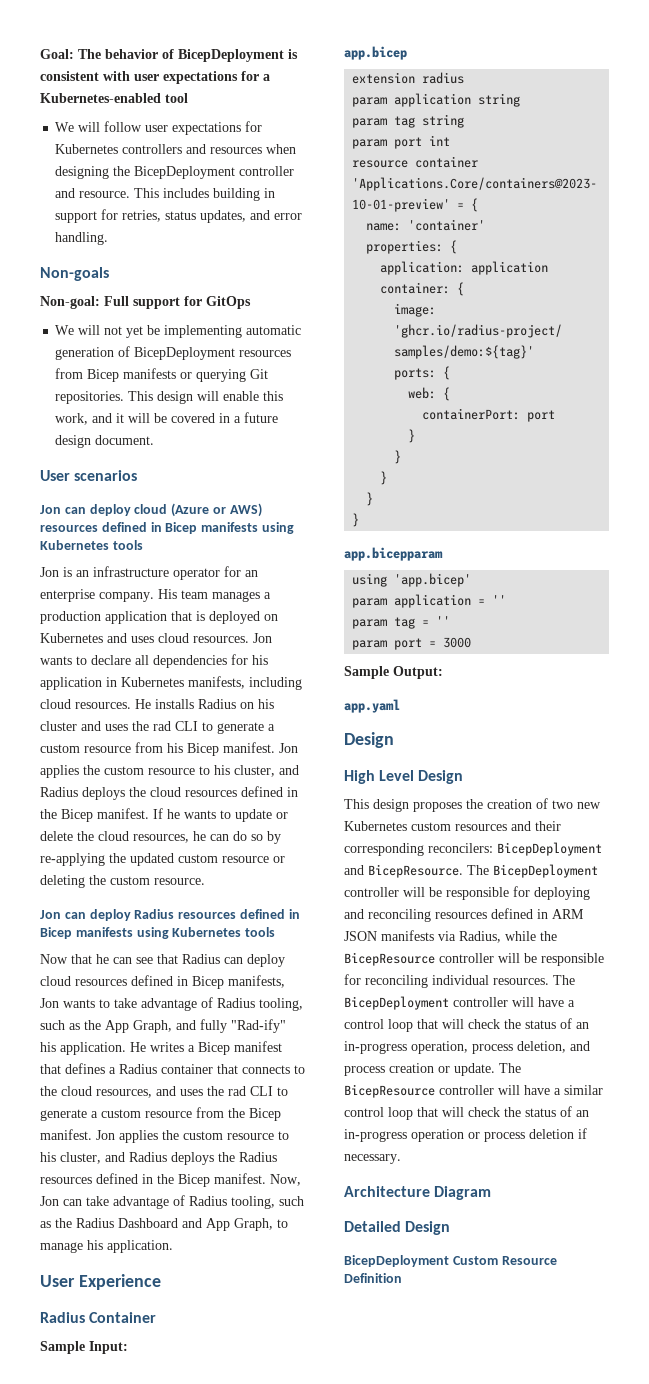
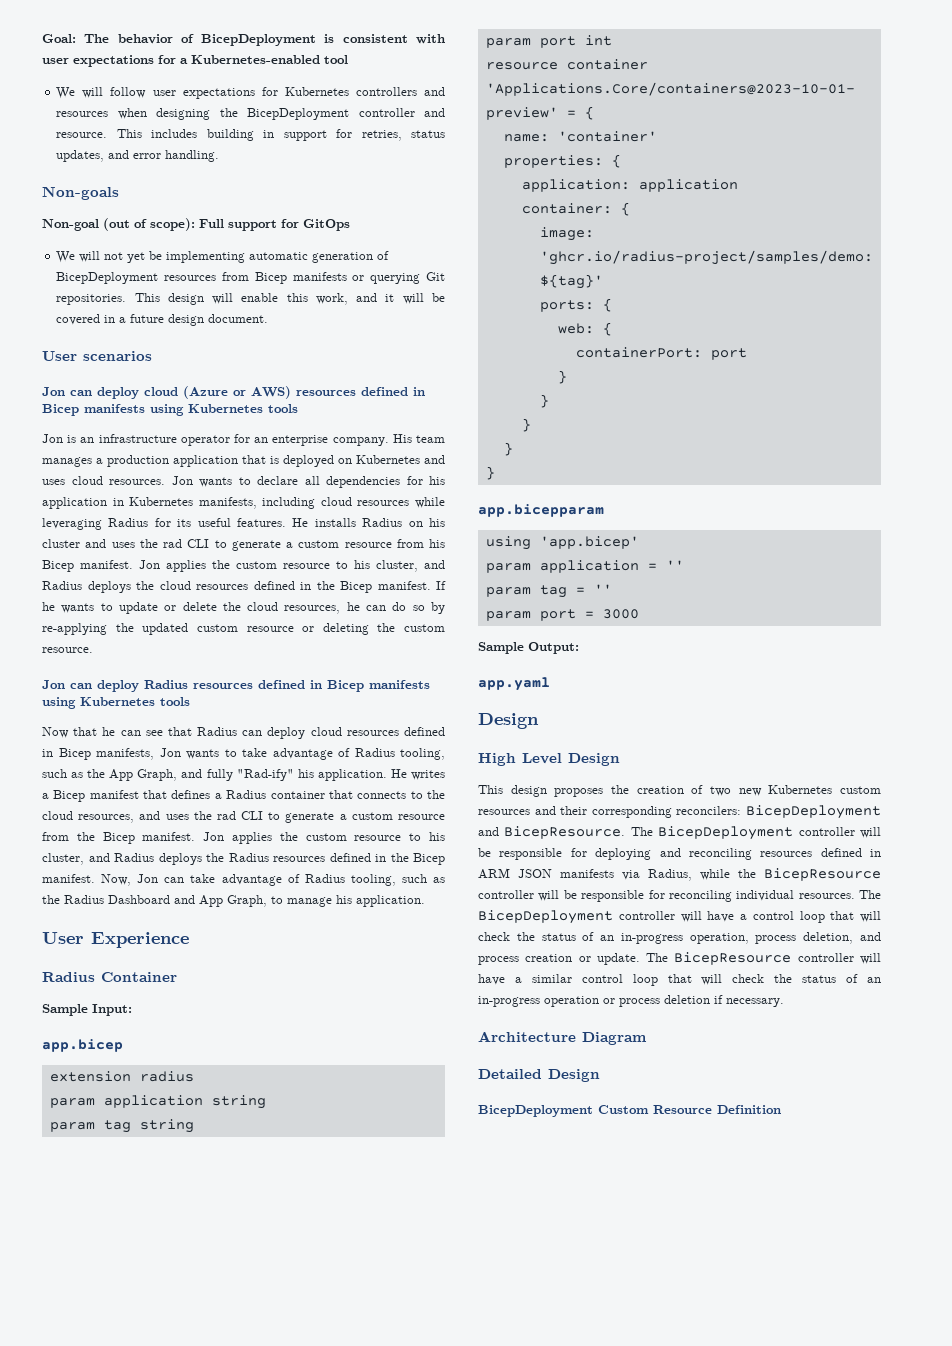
[40,296,100,309] Non-goal: -> [42,218,195,231] Non-goal (out of scope):
[75,702,131,709] resources. -> [357,497,445,508] [42,518,286,530] resources while leveraging Radius for its useful features.

